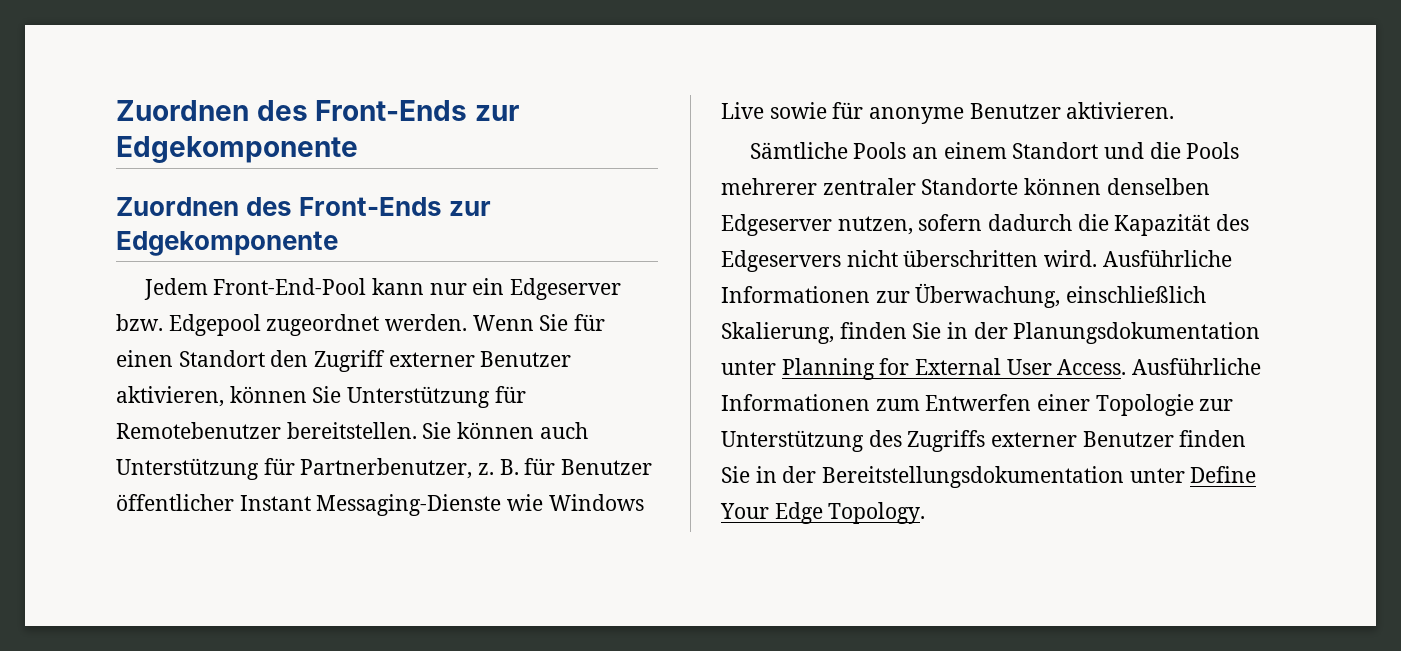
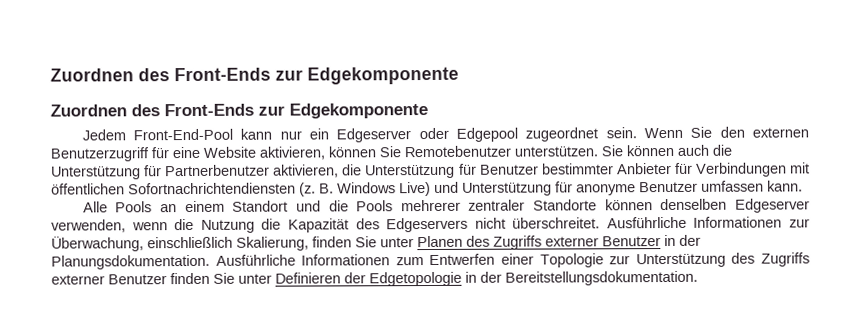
[116,314,163,331] bzw. -> [418,127,449,140] oder
[385,314,468,331] werden. -> [605,127,637,139] sein.
[574,314,606,331] [116,350,572,372] [116,386,526,408] [116,422,417,439] für einen Standort den Zugriff externer Benutzer aktivieren, können Sie Unterstützung für Remotebenutzer bereitstellen. -> [719,126,809,138] [50,145,598,162] den externen Benutzerzugriff für eine Website aktivieren, können Sie Remotebenutzer unterstützen.
[116,458,653,480] [116,494,644,516] [721,102,1175,124] [749,142,848,159] Unterstützung für Partnerbenutzer, z. B. für Benutzer öffentlicher Instant Messaging-Dienste wie Windows Live sowie für anonyme Benutzer aktivieren. // Sämtliche -> [712,144,732,156] [51,162,810,180] [51,180,803,197] [82,201,108,213] die Unterstützung für Partnerbenutzer aktivieren, die Unterstützung für Benutzer bestimmter Anbieter für Verbindungen mit öffentlichen Sofortnachrichtendiensten (z. B. Windows Live) und Unterstützung für anonyme Benutzer umfassen kann. // Alle
[837,214,1073,235] nutzen, sofern dadurch -> [51,218,255,233] verwenden, wenn die Nutzung
[903,250,1098,267] überschritten wird. -> [512,217,601,229] überschreitet.
[947,322,1261,344] [721,358,1127,380] in der Planungsdokumentation unter Planning for External User Access. -> [380,234,701,250] [51,254,210,270] unter Planen des Zugriffs externer Benutzer in der Planungsdokumentation.
[755,466,1257,488] [720,502,926,524] in der Bereitstellungsdokumentation unter Define Your Edge Topology. -> [238,270,698,287] unter Definieren der Edgetopologie in der Bereitstellungsdokumentation.

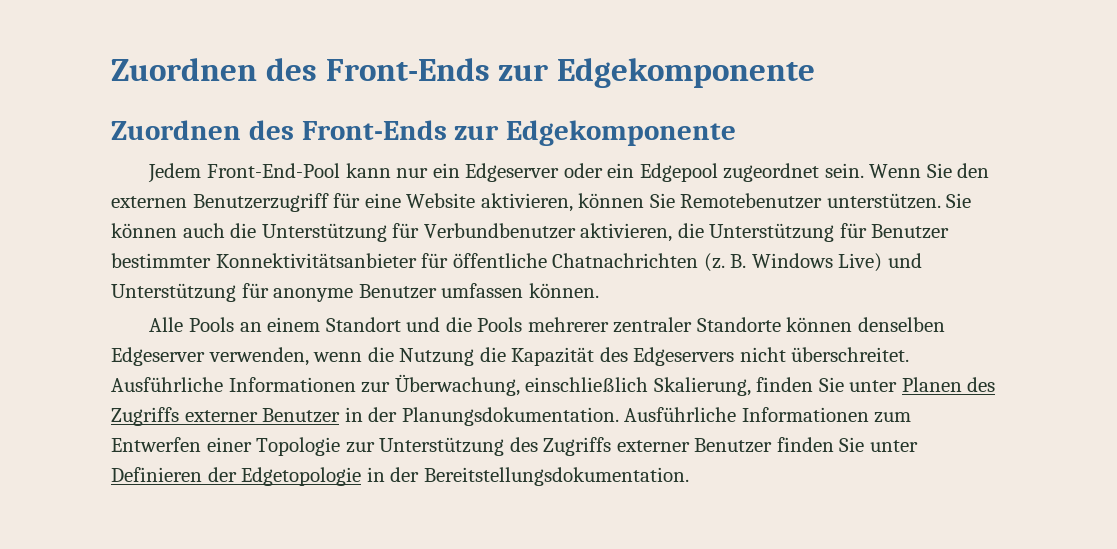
(449, 133) none -> [607,163,635,178] ein
[165,164,271,177] Partnerbenutzer -> [423,223,576,239] Verbundbenutzer
[616,162,810,177] [51,182,296,195] Anbieter für Verbindungen mit öffentlichen Sofortnachrichtendiensten -> [215,253,699,268] Konnektivitätsanbieter für öffentliche Chatnachrichten
[767,180,803,192] kann. -> [528,283,599,298] können.

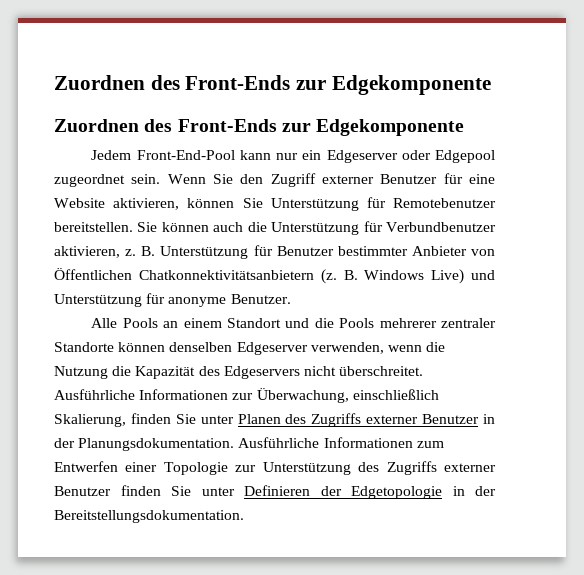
[607,163,635,178] ein -> (431, 155) none
[111,193,329,212] externen Benutzerzugriff -> [270,173,438,187] Zugriff externer Benutzer
[680,193,941,209] Remotebenutzer unterstützen. -> [270,197,496,211] [54,222,133,232] Unterstützung für Remotebenutzer bereitstellen.
[677,223,704,238] die -> [125,246,156,256] z. B.
[215,253,699,268] Konnektivitätsanbieter für öffentliche Chatnachrichten -> [411,246,495,256] [54,268,314,280] Anbieter von Öffentlichen Chatkonnektivitätsanbietern
[358,283,599,299] Benutzer umfassen können. -> [230,294,291,304] Benutzer.

